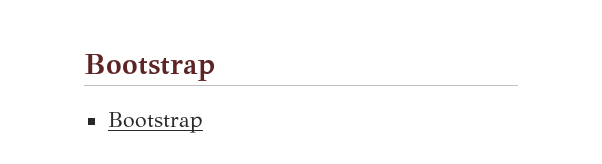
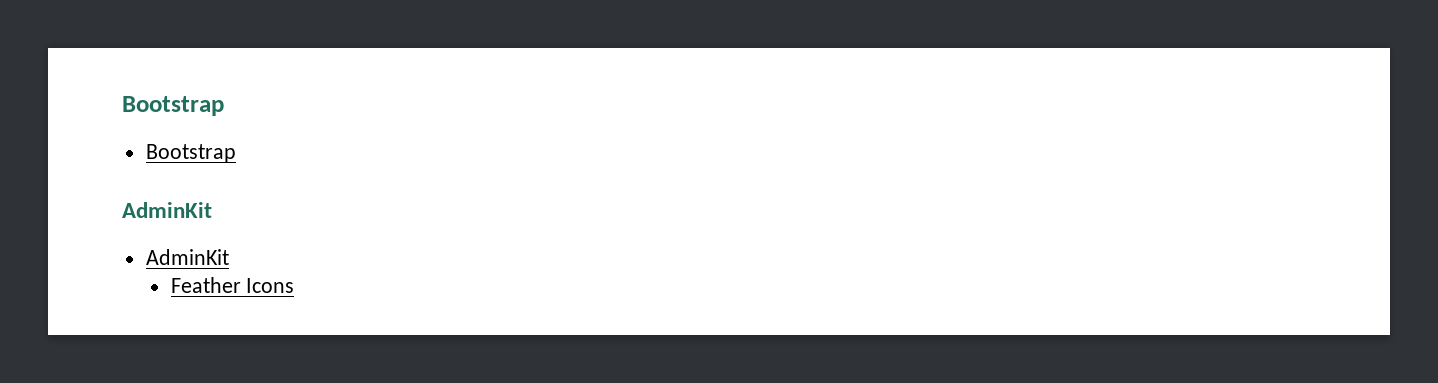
(203, 122) none -> [122,202,212,218] [145,249,229,265] [170,277,295,293] // AdminKit // AdminKit // Feather Icons

